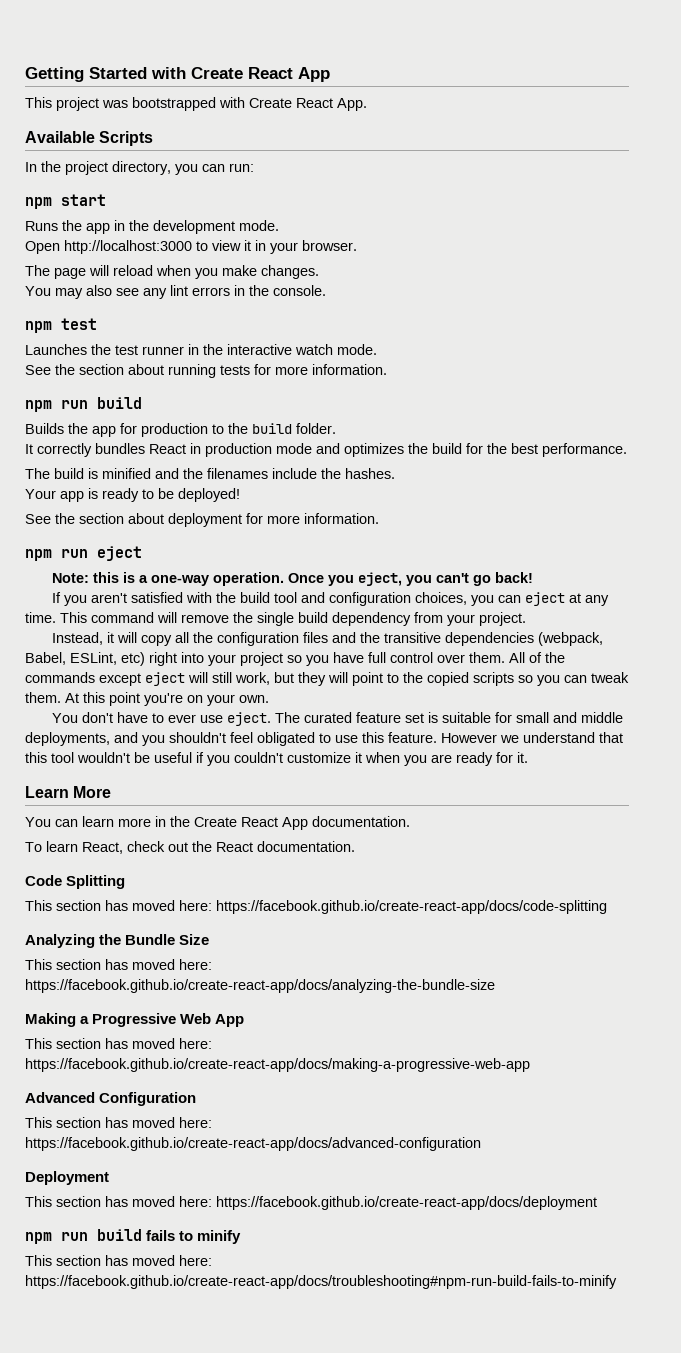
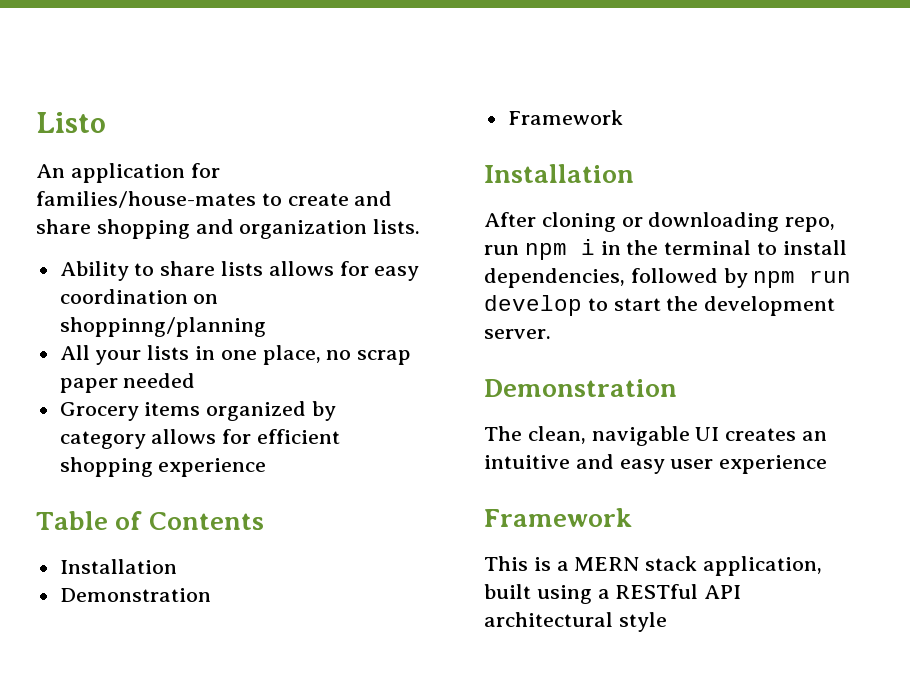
[25,67,330,82] [25,97,367,111] [25,131,154,146] [25,161,254,175] [25,194,106,209] [25,220,279,234] [25,240,357,254] [25,265,319,279] [25,285,326,299] [25,318,97,333] [25,344,377,355] [25,364,387,378] [25,397,142,412] [25,423,336,437] [25,443,627,457] [25,468,395,479] [25,488,240,502] [25,513,379,527] [25,546,142,561] [51,572,533,586] [51,592,609,606] [25,612,526,626] [51,632,603,646] [25,652,565,666] [25,672,629,686] [25,692,269,706] [51,712,623,726] [25,732,623,746] [25,752,528,766] [25,786,112,798] [25,816,410,830] [25,841,355,854] [25,875,126,889] [25,900,607,914] [25,934,210,948] [25,959,212,970] [25,979,495,993] [25,1013,245,1027] [25,1038,212,1049] [25,1058,530,1072] [25,1092,197,1106] [25,1117,212,1128] [25,1137,481,1151] [25,1171,109,1185] [25,1196,597,1210] [25,1229,242,1244] [25,1255,212,1266] [25,1275,617,1289] Getting Started with Create React App // This project was bootstrapped with Create React App. // Available Scripts // In the project directory, you can run: // npm start // Runs the app in the development mode. // Open http://localhost:3000 to view it in your browser. // The page will reload when you make changes. // You may also see any lint errors in the console. // npm test // Launches the test runner in the interactive watch mode. // See the section about running tests for more information. // npm run build // Builds the app for production to the build folder. // It correctly bundles React in production mode and optimizes the build for the best performance. // The build is minified and the filenames include the hashes. // Your app is ready to be deployed! // See the section about deployment for more information. // npm run eject // Note: this is a one-way operation. Once you eject, you can't go back! // If you aren't satisfied with the build tool and configuration choices, you can eject at any time. This command will remove the single build dependency from your project. // Instead, it will copy all the configuration files and the transitive dependencies (webpack, Babel, ESLint, etc) right into your project so you have full control over them. All of the commands except eject will still work, but they will point to the copied scripts so you can tweak them. At this point you're on your own. // You don't have to ever use eject. The curated feature set is suitable for small and middle deployments, and you shouldn't feel obligated to use this feature. However we understand that this tool wouldn't be useful if you couldn't customize it when you are ready for it. // Learn More // You can learn more in the Create React App documentation. // To learn React, check out the React documentation. // Code Splitting // This section has moved here: https://facebook.github.io/create-react-app/docs/code-splitting // Analyzing the Bundle Size // This section has moved here: https://facebook.github.io/create-react-app/docs/analyzing-the-bundle-size // Making a Progressive Web App // This section has moved here: https://facebook.github.io/create-react-app/docs/making-a-progressive-web-app // Advanced Configuration // This section has moved here: https://facebook.github.io/create-react-app/docs/advanced-configuration // Deployment // This section has moved here: https://facebook.github.io/create-react-app/docs/deployment // npm run build fails to minify // This section has moved here: https://facebook.github.io/create-react-app/docs/troubleshooting#npm-run-build-fails-to-minify -> [36,112,106,133] [36,163,220,183] [36,191,393,208] [36,219,421,239] [59,261,420,281] [59,289,219,304] [59,317,266,337] [59,345,412,365] [59,373,196,393] [59,401,337,421] [59,429,341,449] [59,457,267,477] [36,511,264,530] [59,559,177,574] [59,588,211,602] [507,110,623,125] [484,164,634,183] [484,212,836,232] [484,239,847,260] [484,268,852,288] [484,295,836,316] [484,329,551,339] [484,379,677,397] [484,426,828,446] [484,454,828,474] [484,508,632,527] [484,556,823,576] [484,584,742,604] [484,612,667,632] Listo // An application for families/house-mates to create and share shopping and organization lists. // Ability to share lists allows for easy coordination on shoppinng/planning // All your lists in one place, no scrap paper needed // Grocery items organized by category allows for efficient shopping experience // Table of Contents // Installation // Demonstration // Framework // Installation // After cloning or downloading repo, run npm i in the terminal to install dependencies, followed by npm run develop to start the development server. // Demonstration // The clean, navigable UI creates an intuitive and easy user experience // Framework // This is a MERN stack application, built using a RESTful API architectural style

